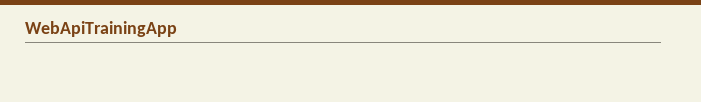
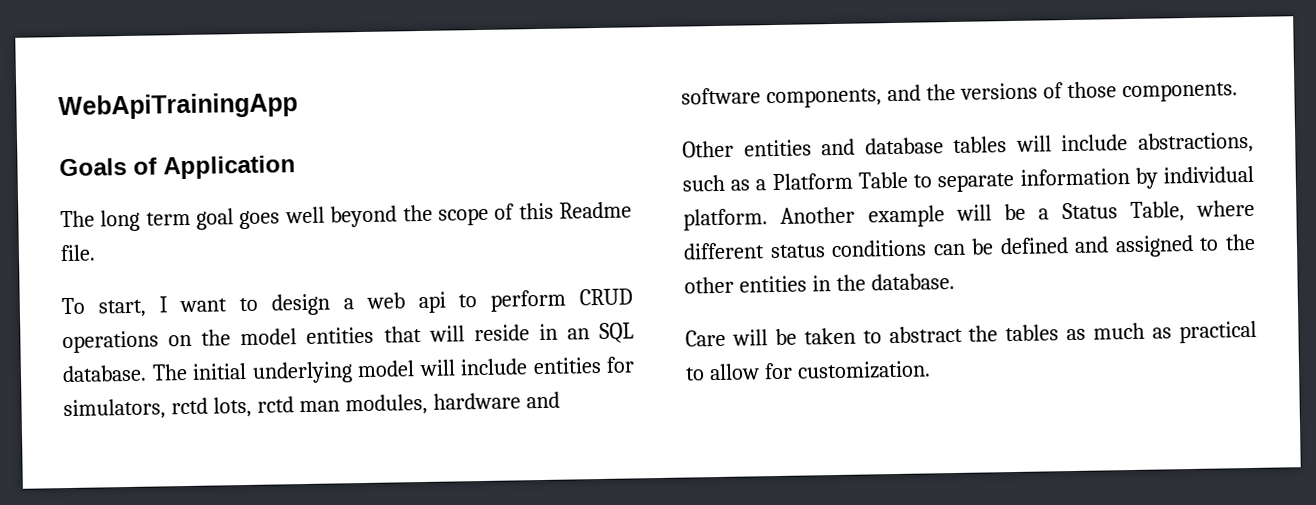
(177, 29) none -> [59,155,296,180] [60,201,633,232] [60,244,96,262] [61,288,633,318] [62,322,635,354] [62,356,635,384] [63,391,560,421] [681,81,1238,109] [682,131,1254,158] [682,165,1254,193] [683,199,1255,231] [683,233,1256,260] [684,272,955,294] [685,320,1257,347] [685,360,931,381] // Goals of Application // The long term goal goes well beyond the scope of this Readme file. // To start, I want to design a web api to perform CRUD operations on the model entities that will reside in an SQL database. The initial underlying model will include entities for simulators, rctd lots, rctd man modules, hardware and software components, and the versions of those components. // Other entities and database tables will include abstractions, such as a Platform Table to separate information by individual platform. Another example will be a Status Table, where different status conditions can be defined and assigned to the other entities in the database. // Care will be taken to abstract the tables as much as practical to allow for customization.

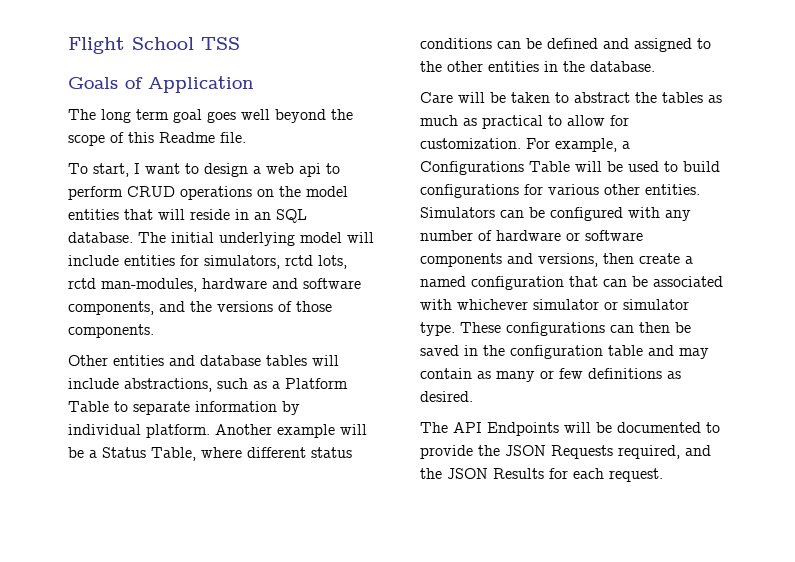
[58,92,298,121] WebApiTrainingApp -> [68,37,240,54] Flight School TSS
[298,393,428,416] man modules, -> [101,278,197,292] man-modules,
(931, 370) none -> [526,138,630,152] [420,161,720,175] [420,184,700,198] [420,207,691,221] [420,230,643,241] [420,253,693,267] [420,276,723,290] [420,299,689,310] [420,322,691,336] [420,345,709,359] [420,368,681,382] [420,391,473,402] [420,422,720,436] [420,445,711,459] [420,468,663,482] For example, a Configurations Table will be used to build configurations for various other entities. Simulators can be configured with any number of hardware or software components and versions, then create a named configuration that can be associated with whichever simulator or simulator type. These configurations can then be saved in the configuration table and may contain as many or few definitions as desired. // The API Endpoints will be documented to provide the JSON Requests required, and the JSON Results for each request.

